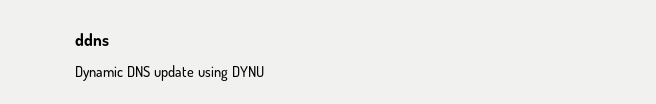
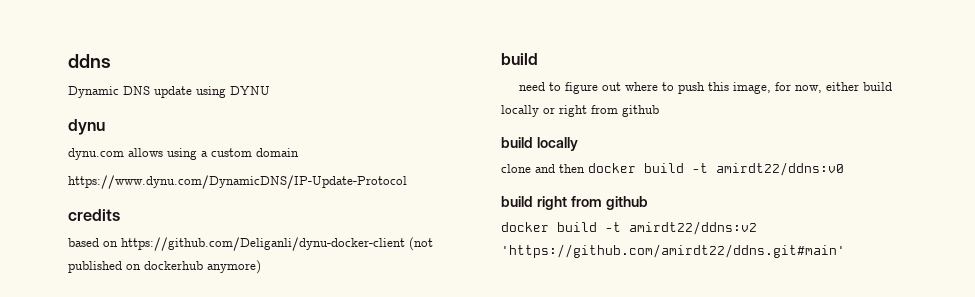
(264, 71) none -> [68,119,105,135] [68,148,299,160] [68,175,407,189] [68,209,120,221] [68,237,433,251] [68,260,261,274] [501,53,538,65] [518,82,892,94] [501,105,659,117] [501,137,578,151] [501,162,844,176] [501,196,648,210] [501,221,757,235] [501,244,845,258] // dynu // dynu.com allows using a custom domain // https://www.dynu.com/DynamicDNS/IP-Update-Protocol // credits // based on https://github.com/Deliganli/dynu-docker-client (not published on dockerhub anymore) // build // need to figure out where to push this image, for now, either build locally or right from github // build locally // clone and then docker build -t amirdt22/ddns:v0 // build right from github // docker build -t amirdt22/ddns:v2 'https://github.com/amirdt22/ddns.git#main'

